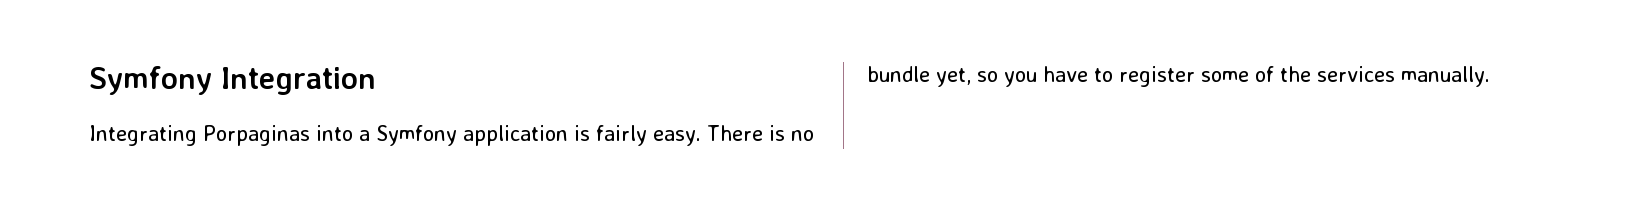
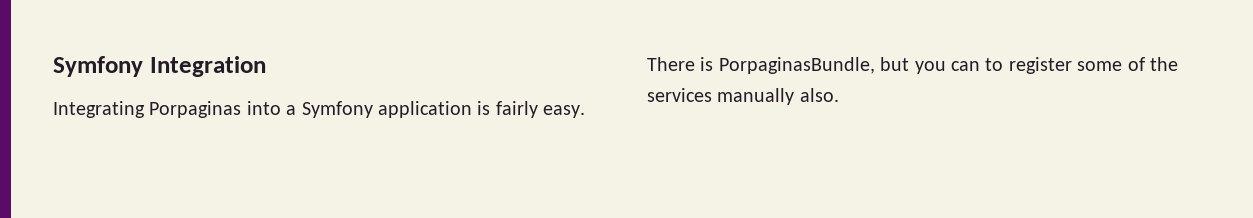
[790,130,814,141] [867,66,1088,87] no bundle yet, so you have -> [718,57,980,74] PorpaginasBundle, but you can
[1401,66,1490,87] manually. -> [717,88,839,105] manually also.

